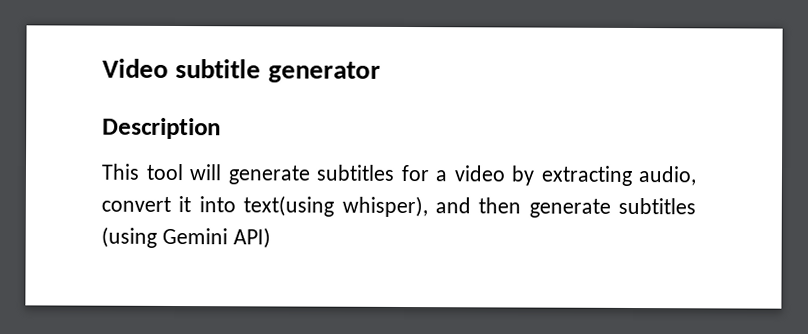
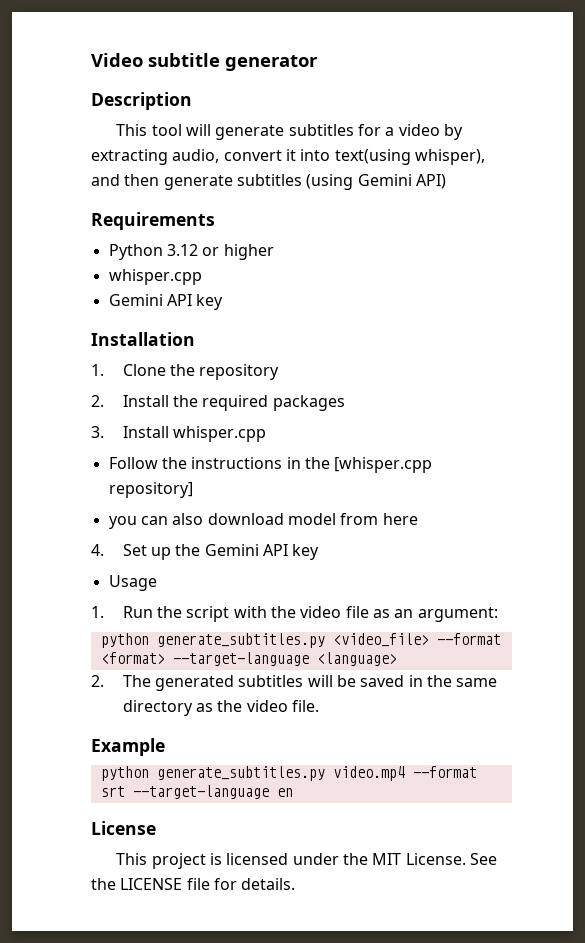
(271, 238) none -> [91,212,215,230] [108,244,274,260] [108,269,202,285] [108,294,224,310] [91,332,195,346] [91,364,280,380] [91,395,345,411] [91,426,267,442] [108,457,433,473] [108,482,193,498] [108,513,418,529] [91,544,320,560] [108,575,157,591] [91,606,498,622] [100,633,501,648] [100,652,397,666] [91,675,498,691] [122,700,320,716] [91,738,165,756] [100,766,477,781] [100,785,293,799] [91,821,156,835] [116,853,497,869] [91,878,296,890] // Requirements // Python 3.12 or higher // whisper.cpp // Gemini API key // Installation // 1. Clone the repository // 2. Install the required packages // 3. Install whisper.cpp // Follow the instructions in the [whisper.cpp repository] // you can also download model from here // 4. Set up the Gemini API key // Usage // 1. Run the script with the video file as an argument: // python generate_subtitles.py <video_file> --format <format> --target-language <language> // 2. The generated subtitles will be saved in the same directory as the video file. // Example // python generate_subtitles.py video.mp4 --format srt --target-language en // License // This project is licensed under the MIT License. See the LICENSE file for details.

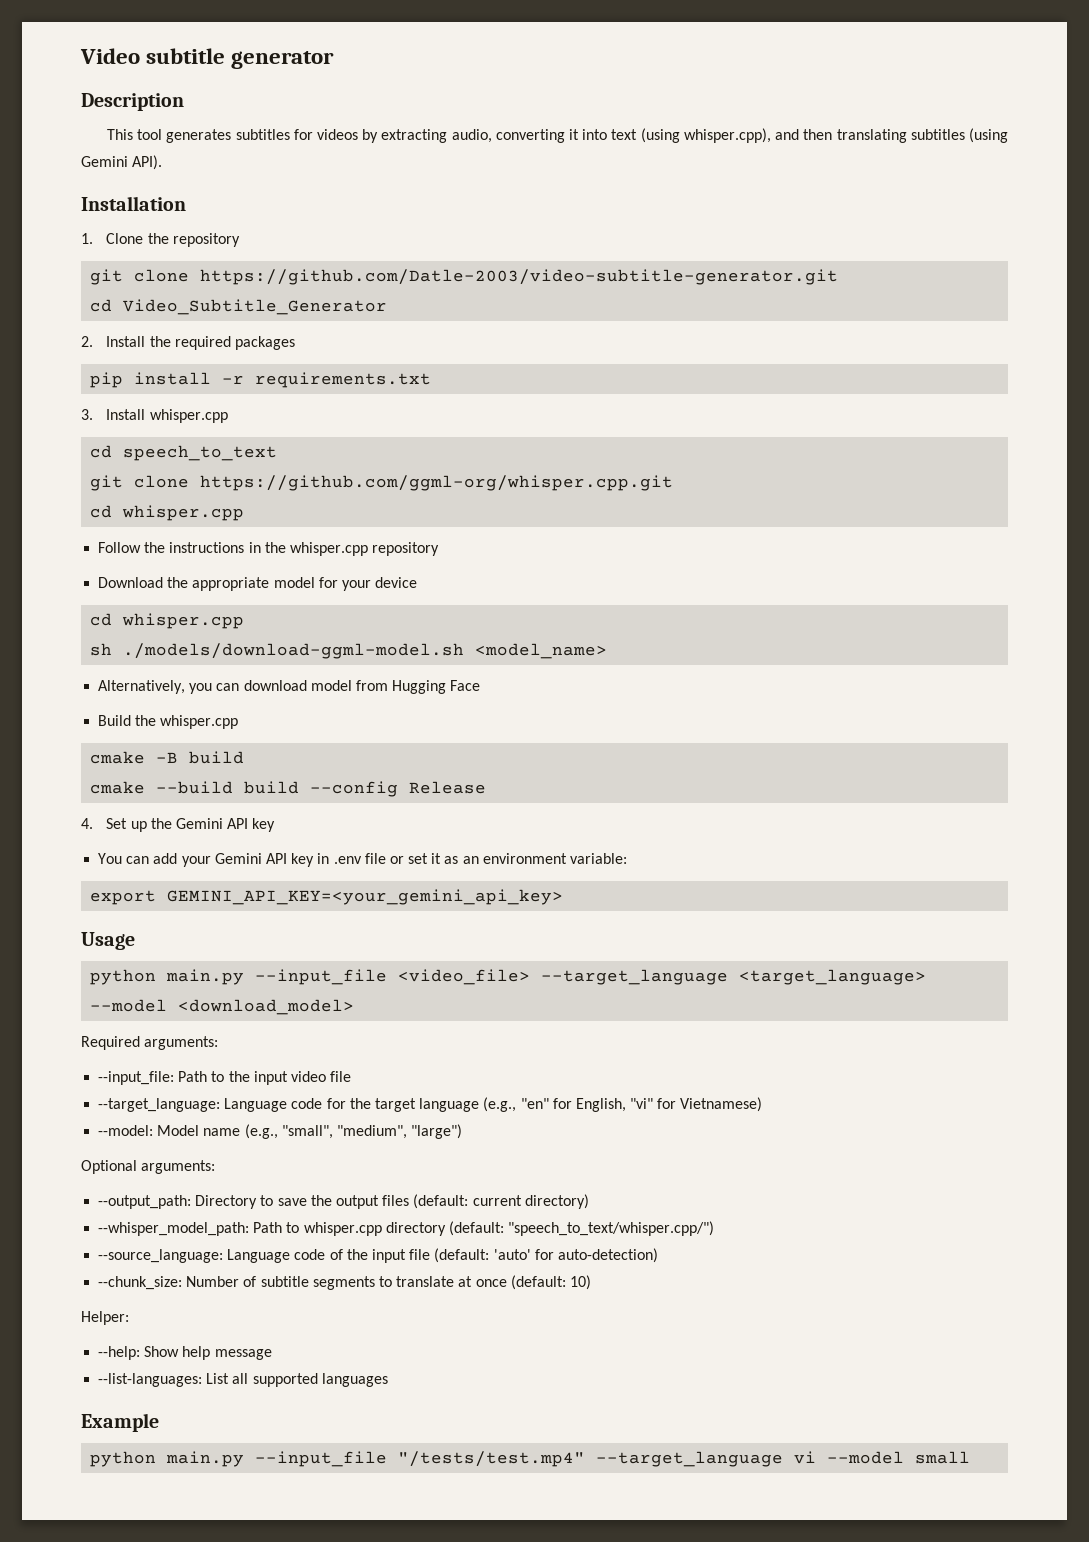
[185,124,440,140] will generate subtitles for a video -> [166,129,358,143] generates subtitles for videos
[223,150,282,161] convert -> [495,129,565,143] converting
[334,149,485,165] text(using whisper), -> [611,128,771,143] text (using whisper.cpp),
[163,175,233,190] generate -> [836,129,907,143] translating
[415,174,446,189] [91,212,215,230] [108,244,274,260] [108,269,202,285] [108,294,224,310] API) // Requirements // Python 3.12 or higher // whisper.cpp // Gemini API key -> [132,155,163,170] API).
(280, 372) none -> [90,269,839,285] [90,299,388,315] // git clone https://github.com/Datle-2003/video-subtitle-generator.git // cd Video_Subtitle_Generator
(345, 403) none -> [90,372,432,388] // pip install -r requirements.txt
(267, 434) none -> [90,445,278,461] [90,475,674,491] [90,505,245,521] // cd speech_to_text // git clone https://github.com/ggml-org/whisper.cpp.git // cd whisper.cpp
[334,457,433,473] [108,482,193,498] [whisper.cpp repository] // -> [289,542,440,556] [98,577,418,591] [90,613,245,629] [90,643,608,659] [98,680,186,694] whisper.cpp repository // Download the appropriate model for your device // cd whisper.cpp // sh ./models/download-ggml-model.sh <model_name> // Alternatively,
[172,513,204,525] also -> (240, 687) none
[382,513,418,525] here -> [392,680,481,694] [98,715,239,729] [90,751,245,764] [90,781,487,797] Hugging Face // Build the whisper.cpp // cmake -B build // cmake --build build --config Release
[108,575,157,591] [91,606,498,622] [100,633,501,648] [100,652,397,666] [91,675,498,691] [122,700,320,716] [91,738,165,756] [100,766,477,781] [100,785,293,799] [91,821,156,835] [116,853,497,869] [91,878,296,890] Usage // 1. Run the script with the video file as an argument: // python generate_subtitles.py <video_file> --format <format> --target-language <language> // 2. The generated subtitles will be saved in the same directory as the video file. // Example // python generate_subtitles.py video.mp4 --format srt --target-language en // License // This project is licensed under the MIT License. See the LICENSE file for details. -> [98,853,628,867] [90,889,564,905] [81,932,135,950] [90,969,927,985] [90,999,355,1015] [81,1036,219,1050] [98,1071,352,1085] [98,1097,763,1112] [98,1124,463,1139] [81,1160,216,1174] [98,1194,589,1209] [98,1221,715,1236] [98,1248,658,1263] [98,1275,591,1290] [81,1311,129,1325] [98,1346,272,1360] [98,1373,388,1387] [81,1413,159,1432] [90,1451,971,1467] You can add your Gemini API key in .env file or set it as an environment variable: // export GEMINI_API_KEY=<your_gemini_api_key> // Usage // python main.py --input_file <video_file> --target_language <target_language> --model <download_model> // Required arguments: // --input_file: Path to the input video file // --target_language: Language code for the target language (e.g., "en" for English, "vi" for Vietnamese) // --model: Model name (e.g., "small", "medium", "large") // Optional arguments: // --output_path: Directory to save the output files (default: current directory) // --whisper_model_path: Path to whisper.cpp directory (default: "speech_to_text/whisper.cpp/") // --source_language: Language code of the input file (default: 'auto' for auto-detection) // --chunk_size: Number of subtitle segments to translate at once (default: 10) // Helper: // --help: Show help message // --list-languages: List all supported languages // Example // python main.py --input_file "/tests/test.mp4" --target_language vi --model small

